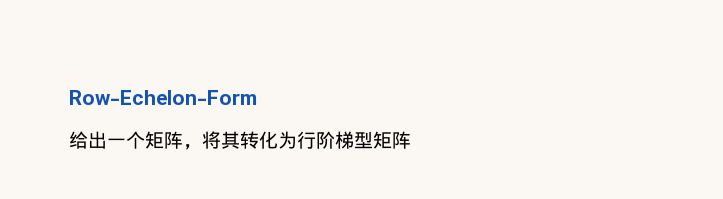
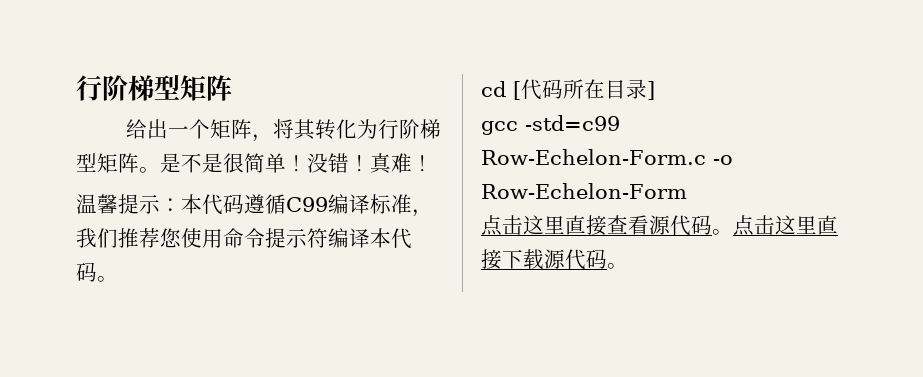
[69,90,257,105] Row-Echelon-Form -> [76,75,232,101] 行阶梯型矩阵
(411, 140) none -> [139,153,433,174] [76,194,433,217] [76,228,412,249] [76,262,118,282] [481,79,655,100] [481,115,620,135] [481,149,733,165] [481,183,687,199] [481,215,838,236] [481,249,628,270] 。是不是很简单！没错！真难！ // 温馨提示：本代码遵循C99编译标准，我们推荐您使用命令提示符编译本代码。 // cd [代码所在目录] // gcc -std=c99 Row-Echelon-Form.c -o Row-Echelon-Form // 点击这里直接查看源代码。点击这里直接下载源代码。

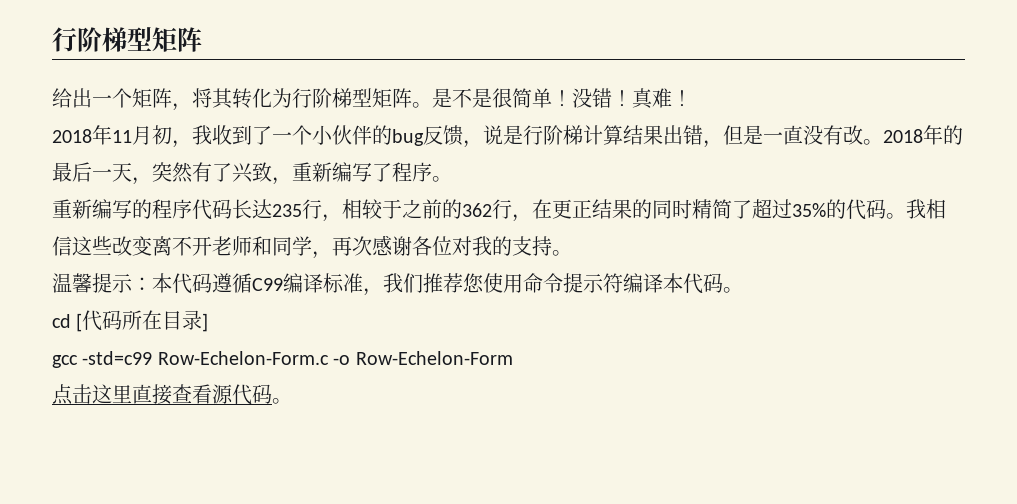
(433, 163) none -> [52,125,963,148] [52,162,452,185] [52,199,946,222] [52,235,572,259] // 2018年11月初，我收到了一个小伙伴的bug反馈，说是行阶梯计算结果出错，但是一直没有改。2018年的最后一天，突然有了兴致，重新编写了程序。 // 重新编写的程序代码长达235行，相较于之前的362行，在更正结果的同时精简了超过35%的代码。我相信这些改变离不开老师和同学，再次感谢各位对我的支持。
[733,215,838,236] [481,249,628,270] 点击这里直接下载源代码。 -> (292, 401) none

